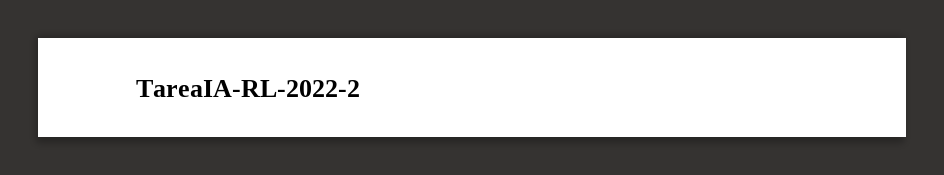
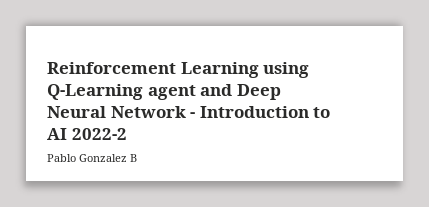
[136,80,360,97] TareaIA-RL-2022-2 -> [47,62,310,78] [47,84,281,100] [47,106,331,118] [47,128,127,140] [47,154,137,162] Reinforcement Learning using Q-Learning agent and Deep Neural Network - Introduction to AI 2022-2 // Pablo Gonzalez B

